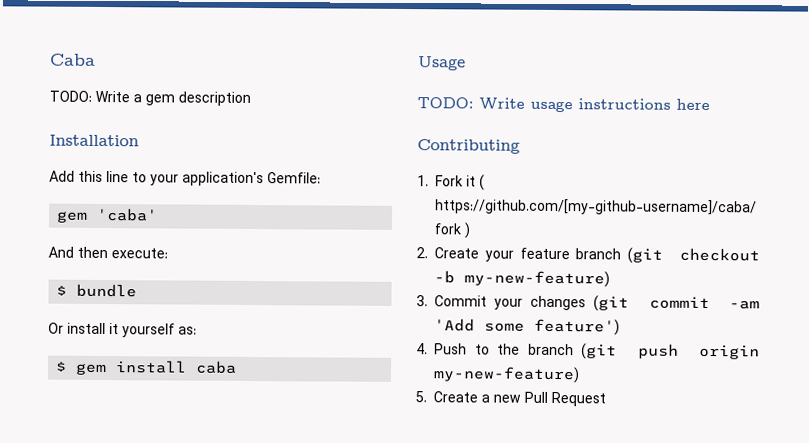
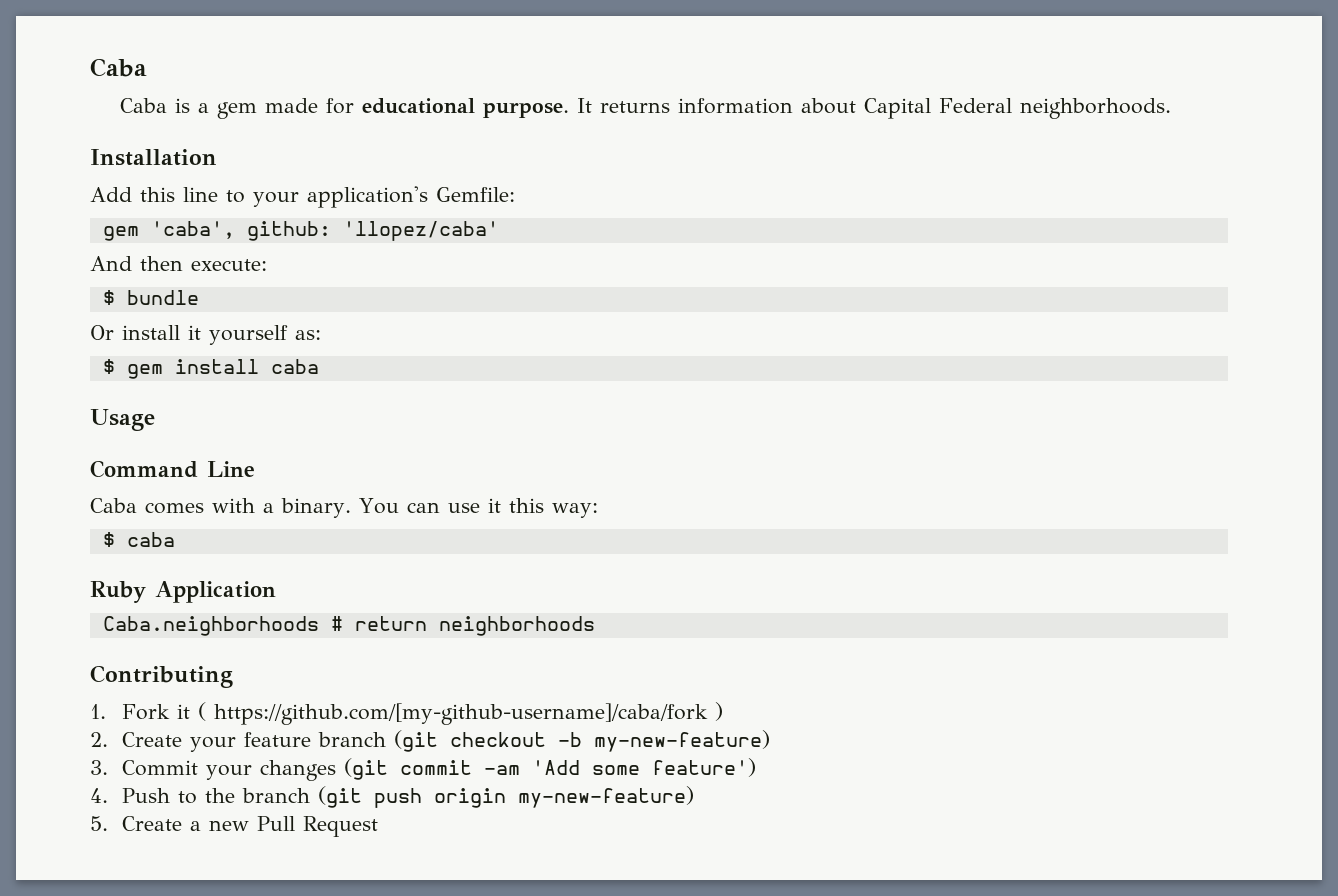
[49,90,251,106] TODO: Write a gem description -> [120,98,1172,119] Caba is a gem made for educational purpose. It returns information about Capital Federal neighborhoods.
[96,207,159,222] 'caba' -> [150,221,499,241] 'caba', github: 'llopez/caba'
[417,97,710,113] TODO: Write usage instructions here -> [90,460,255,478] [90,498,598,518] [102,532,175,547] [90,581,276,603] [102,616,595,636] Command Line // Caba comes with a binary. You can use it this way: // $ caba // Ruby Application // Caba.neighborhoods # return neighborhoods

